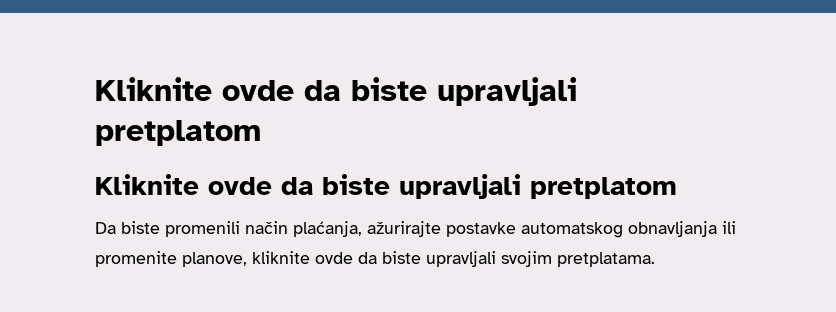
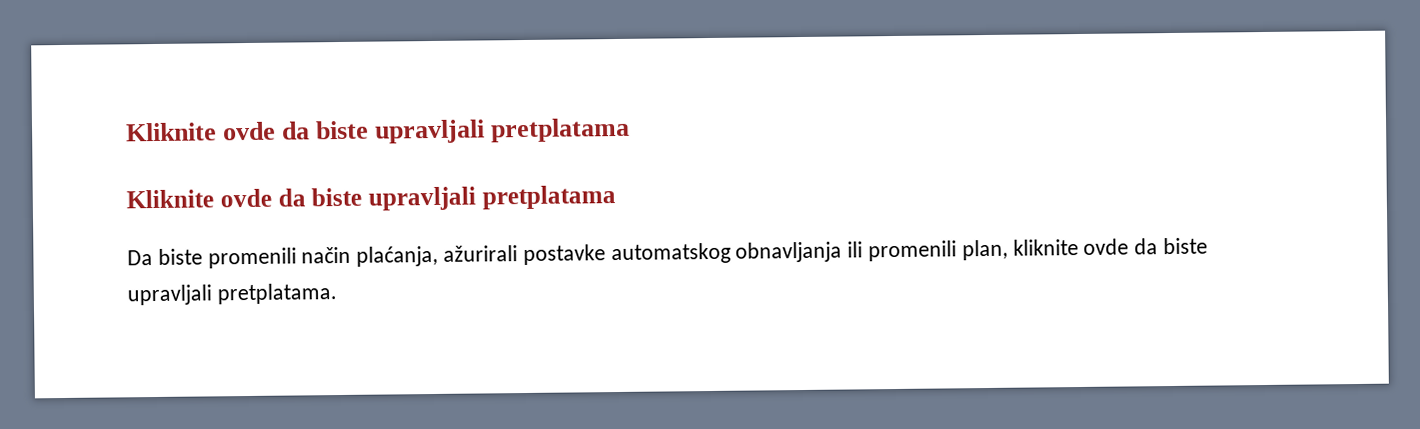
[95,77,577,106] [95,120,261,146] [95,174,677,199] Kliknite ovde da biste upravljali pretplatom // Kliknite ovde da biste upravljali pretplatom -> [125,117,631,144] [126,185,616,211] Kliknite ovde da biste upravljali pretplatama // Kliknite ovde da biste upravljali pretplatama
[367,221,441,237] ažurirajte -> [443,245,519,262] ažurirali
[95,251,247,267] promenite planove, -> [868,239,1008,262] promenili plan,
[501,251,552,267] svojim -> (212, 295) none

